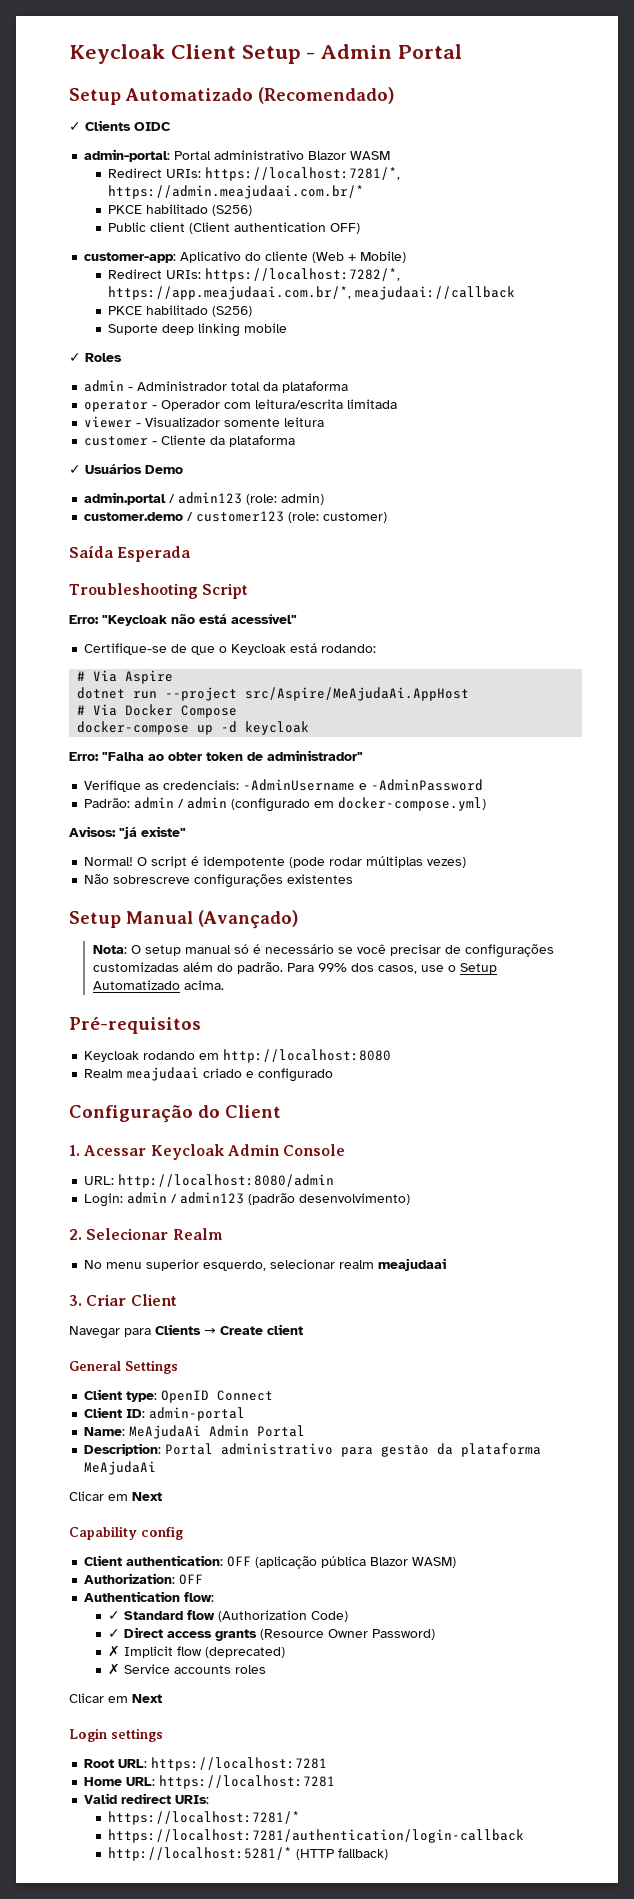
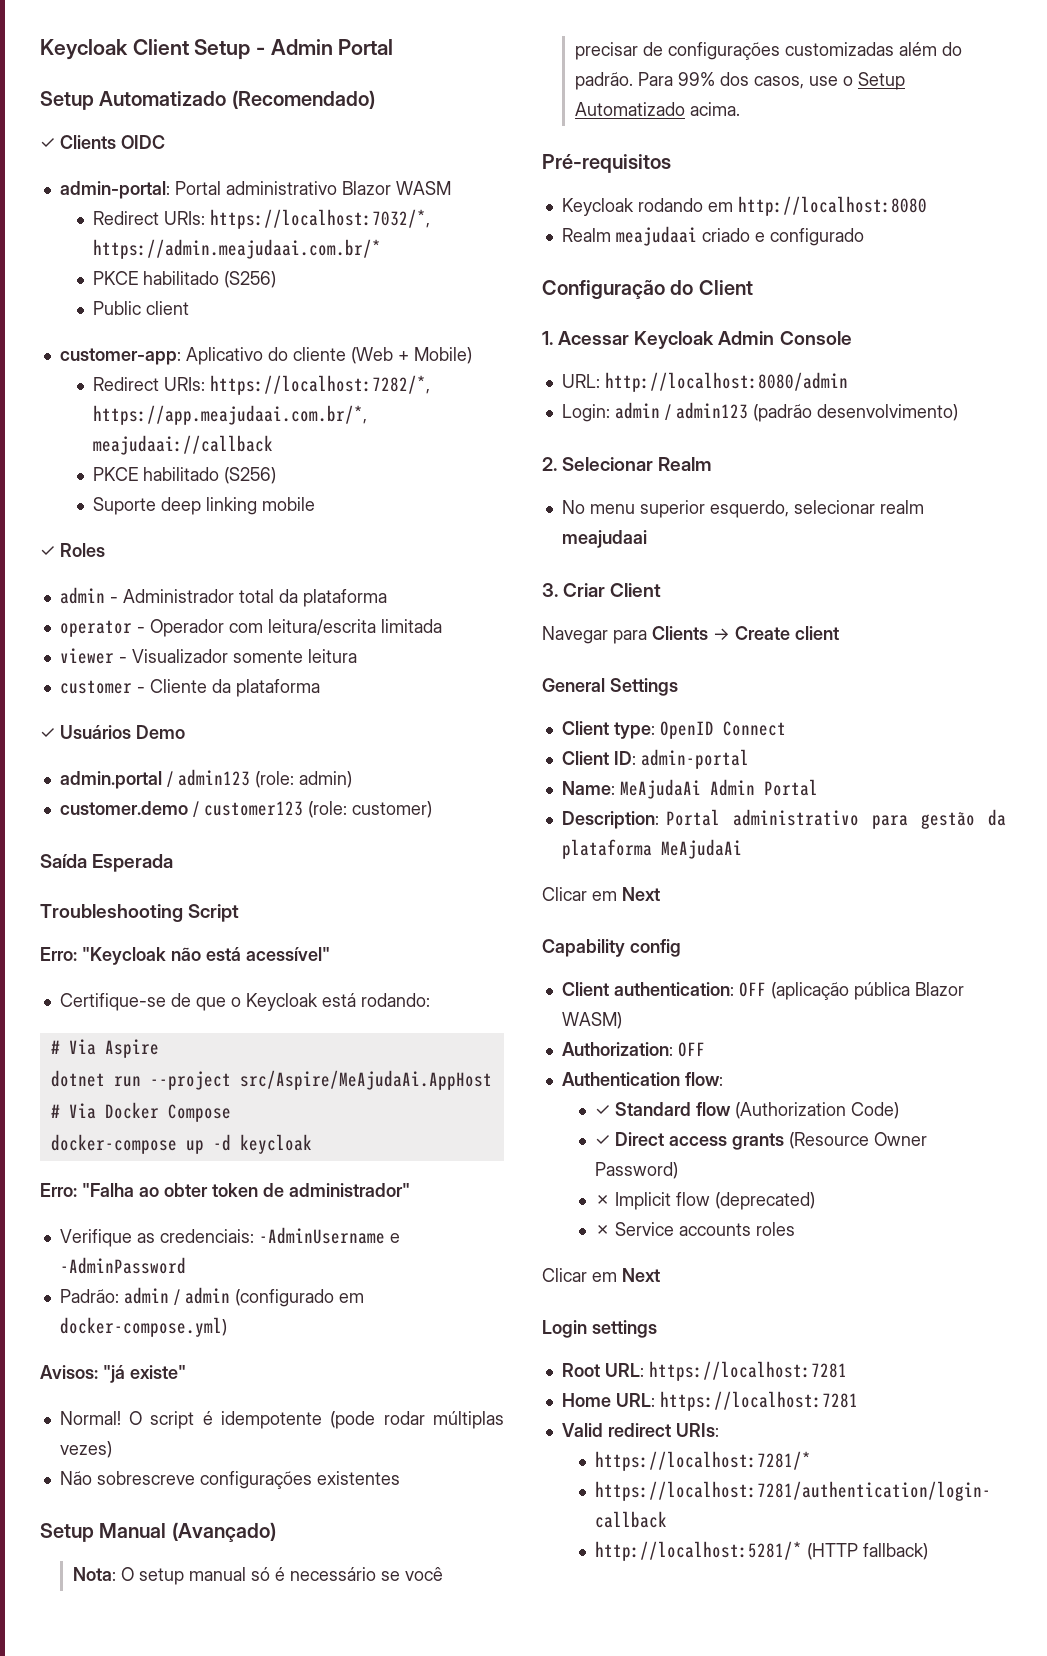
[205,167,401,181] https://localhost:7281/*, -> [209,209,430,229] https://localhost:7032/*,
[189,222,361,234] (Client authentication OFF) -> (189, 308) none

